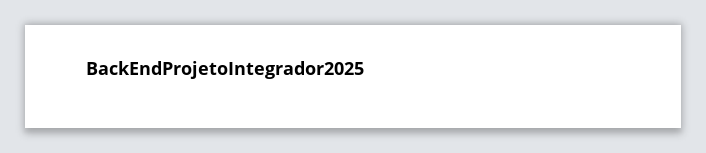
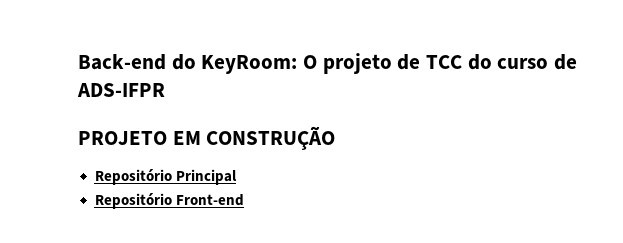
[86,61,364,79] BackEndProjetoIntegrador2025 -> [78,53,578,74] [77,83,165,97] [78,126,336,150] [94,169,237,185] [94,193,244,209] Back-end do KeyRoom: O projeto de TCC do curso de ADS-IFPR // PROJETO EM CONSTRUÇÃO // Repositório Principal // Repositório Front-end

